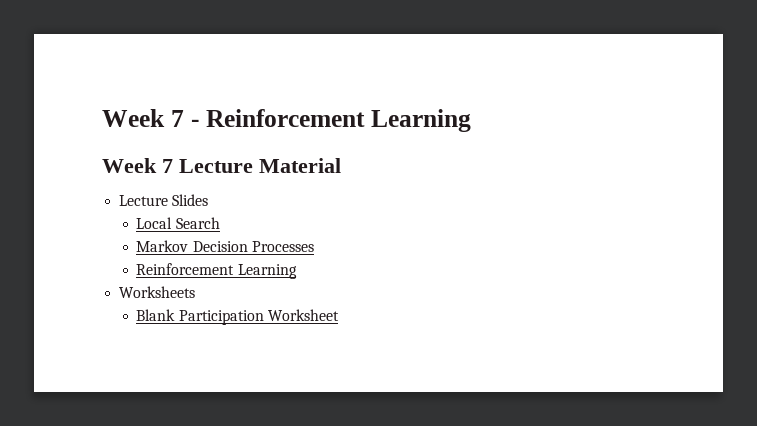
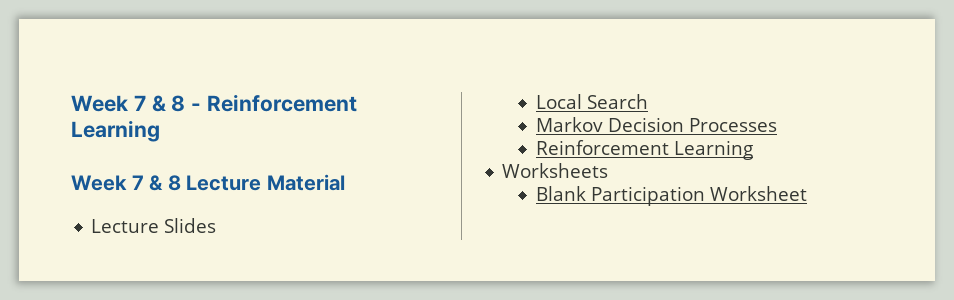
[102,109,184,127] Week 7 -> [71,95,186,112] Week 7 & 8
(173, 166) none -> [149,175,181,191] & 8

